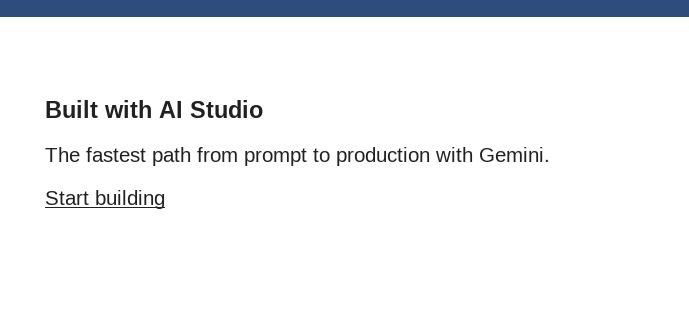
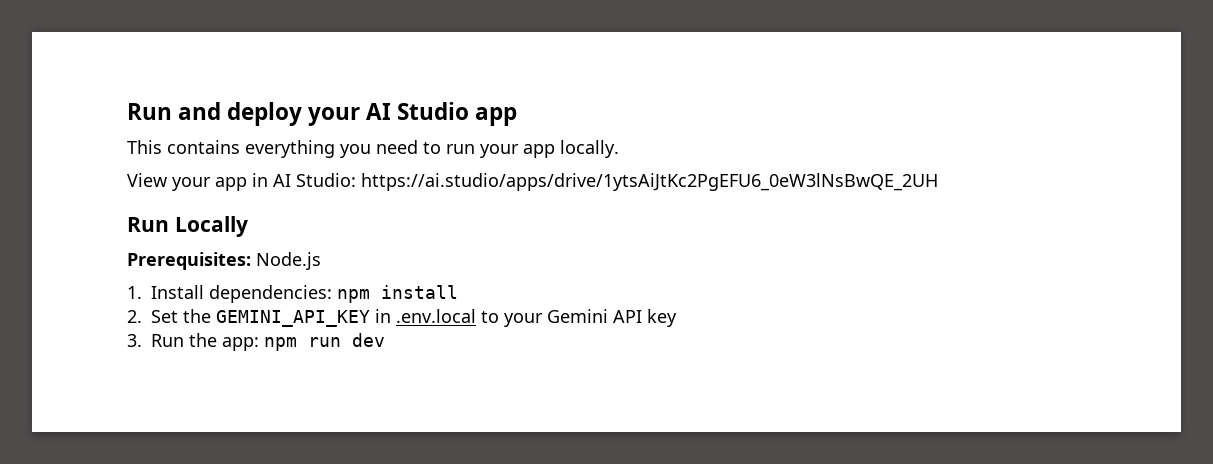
[45,100,263,118] [45,147,550,166] [45,190,165,209] Built with AI Studio // The fastest path from prompt to production with Gemini. // Start building -> [127,102,518,126] [127,140,619,158] [127,173,938,191] [127,216,248,237] [127,252,321,270] [127,285,458,303] [127,309,677,327] [127,333,385,351] Run and deploy your AI Studio app // This contains everything you need to run your app locally. // View your app in AI Studio: https://ai.studio/apps/drive/1ytsAiJtKc2PgEFU6_0eW3lNsBwQE_2UH // Run Locally // Prerequisites: Node.js // 1. Install dependencies: npm install // 2. Set the GEMINI_API_KEY in .env.local to your Gemini API key // 3. Run the app: npm run dev

